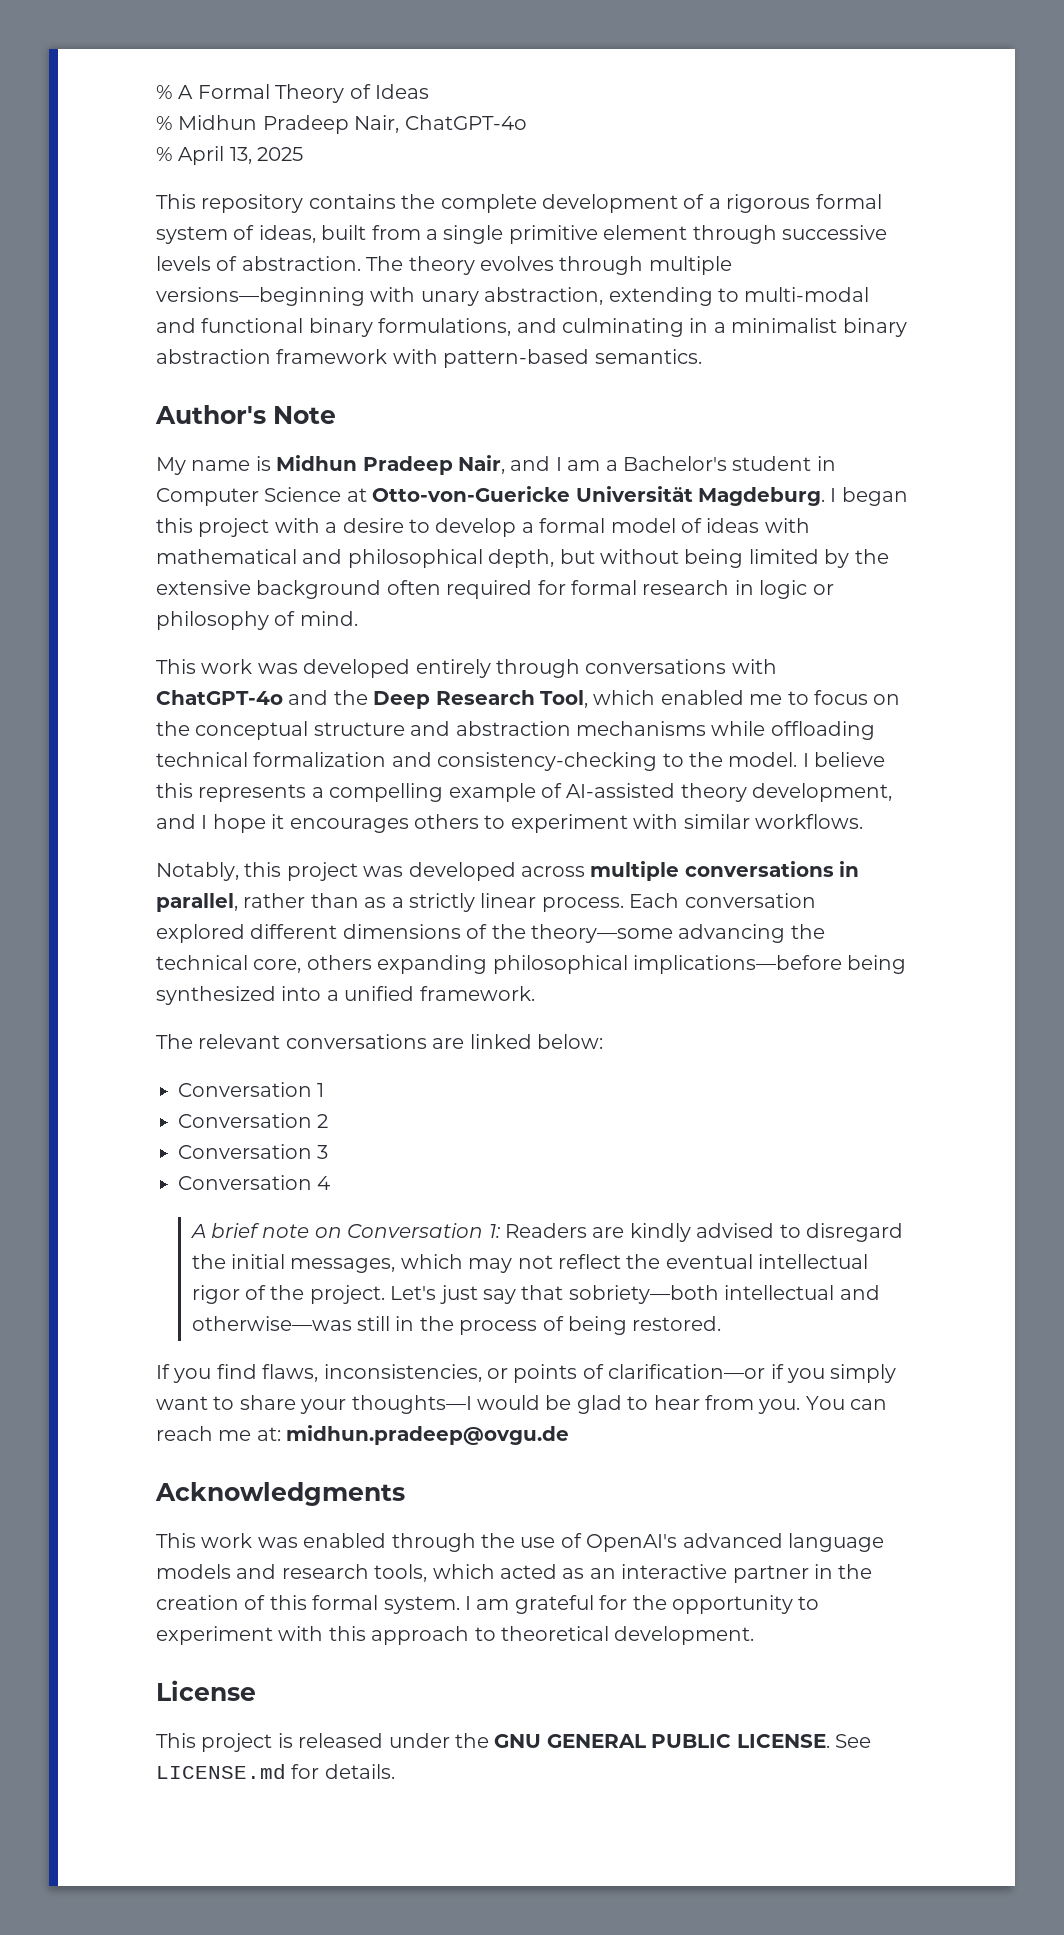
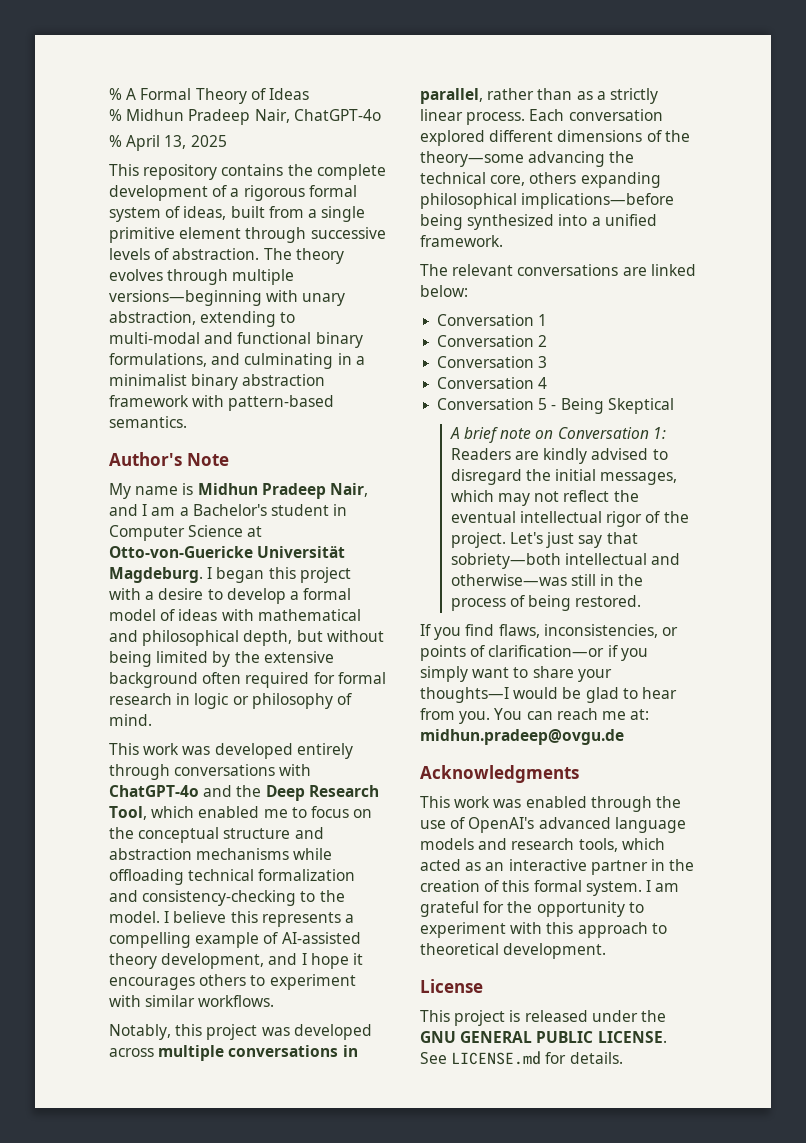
(331, 1183) none -> [437,398,674,414] // Conversation 5 - Being Skeptical

